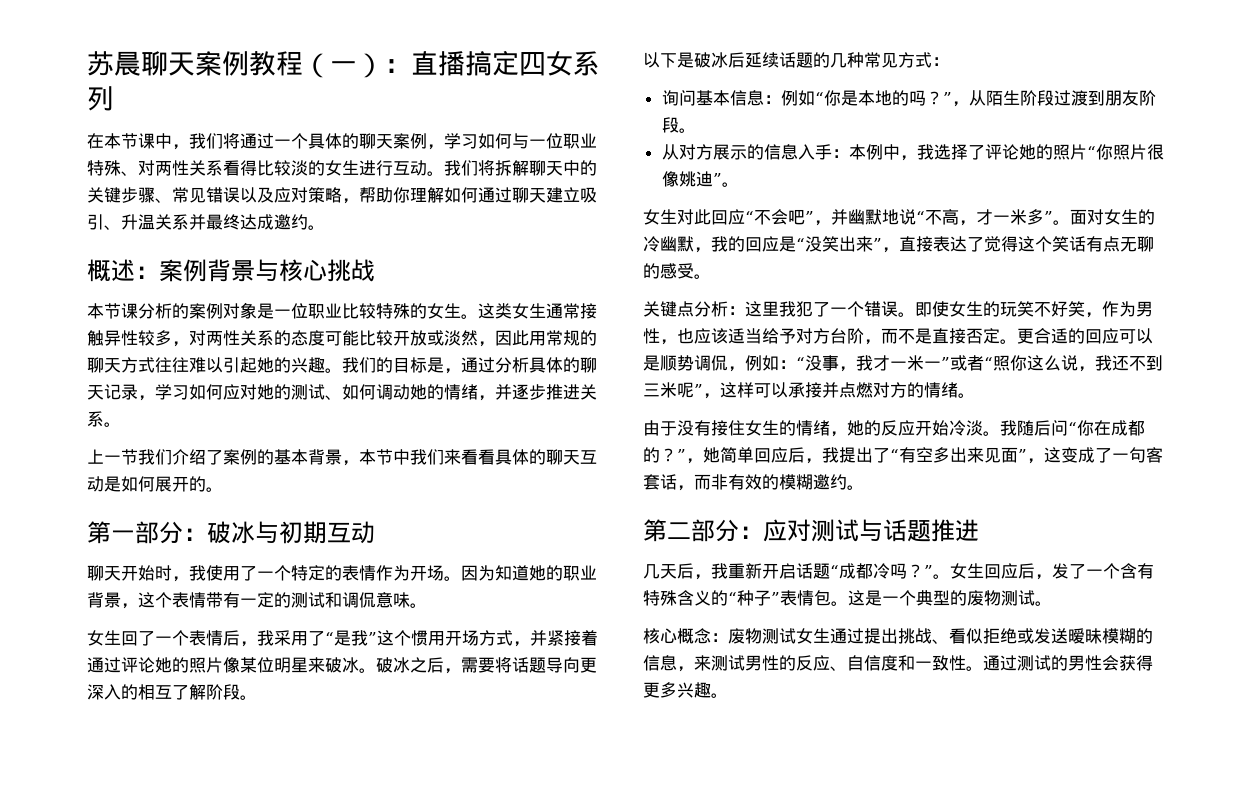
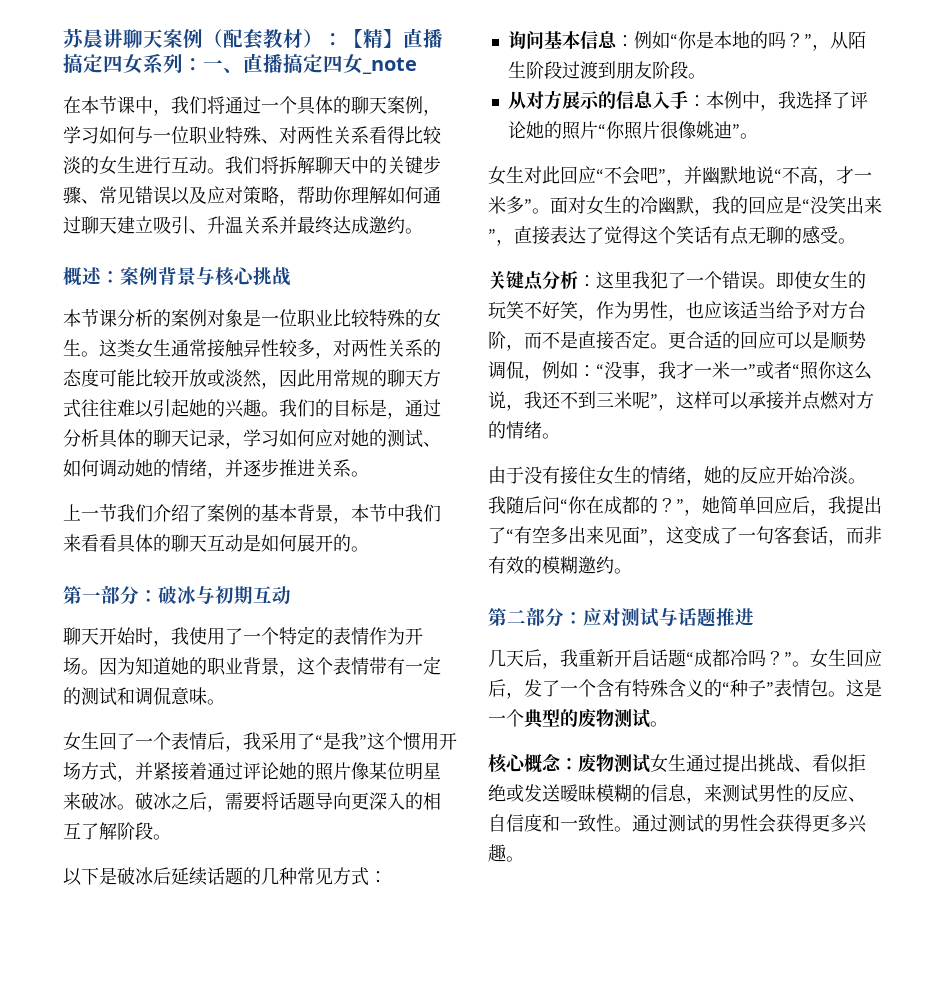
[141,51,411,78] 聊天案例教程（一）： -> [103,29,403,49] 讲聊天案例（配套教材）：【精】
(114, 98) none -> [183,53,417,74] ：一、直播搞定四女_note

